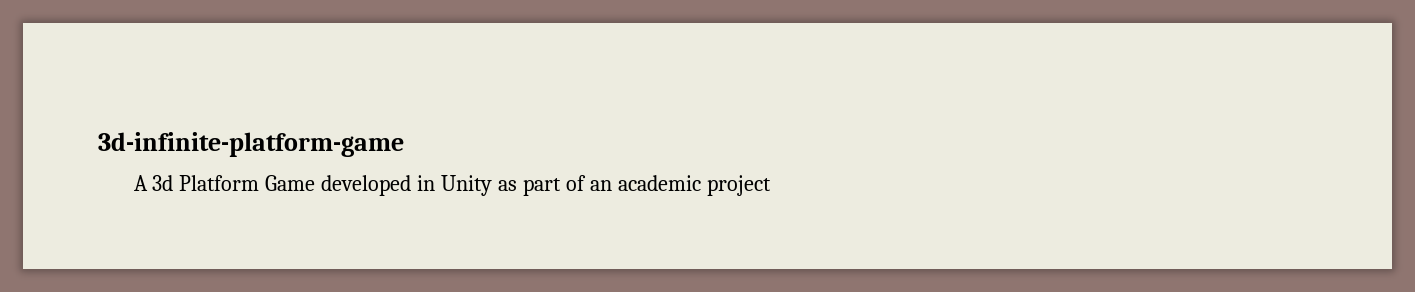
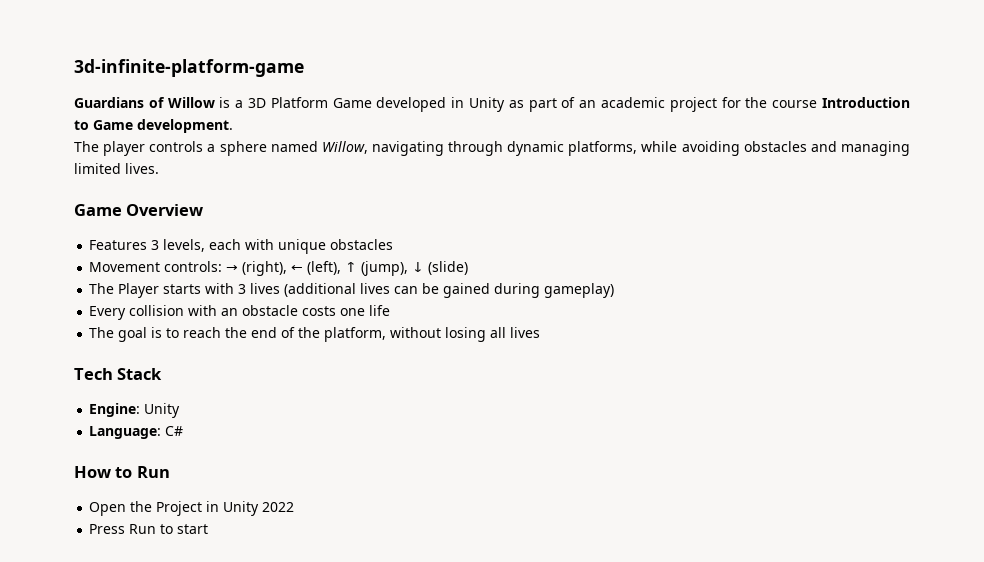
[133,175,174,191] A 3d -> [74,97,266,108] Guardians of Willow is a 3D
(771, 185) none -> [721,97,910,108] [74,119,233,133] [74,141,910,156] [74,163,159,174] [74,204,204,216] [89,239,394,254] [89,261,469,276] [89,283,615,298] [89,305,391,320] [89,327,541,342] [74,368,163,380] [89,403,181,418] [89,426,184,439] [74,466,170,478] [89,501,295,516] [89,524,209,534] for the course Introduction to Game development. // The player controls a sphere named Willow, navigating through dynamic platforms, while avoiding obstacles and managing limited lives. // Game Overview // Features 3 levels, each with unique obstacles // Movement controls: → (right), ← (left), ↑ (jump), ↓ (slide) // The Player starts with 3 lives (additional lives can be gained during gameplay) // Every collision with an obstacle costs one life // The goal is to reach the end of the platform, without losing all lives // Tech Stack // Engine: Unity // Language: C# // How to Run // Open the Project in Unity 2022 // Press Run to start

